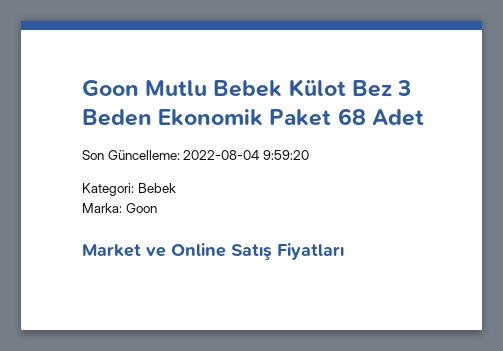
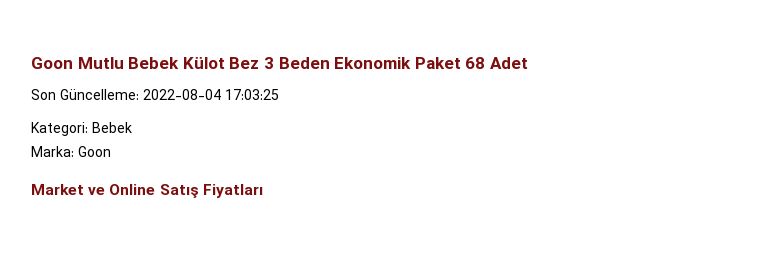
[262,150,309,160] 9:59:20 -> [225,89,279,100] 17:03:25

